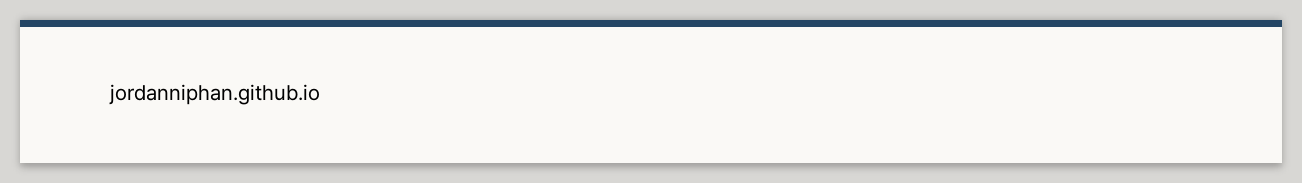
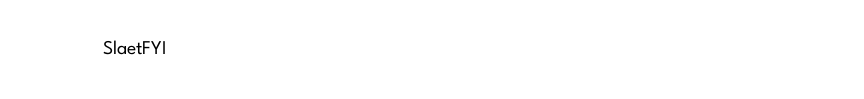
[109,84,320,105] jordanniphan.github.io -> [103,40,166,55] SlaetFYI

